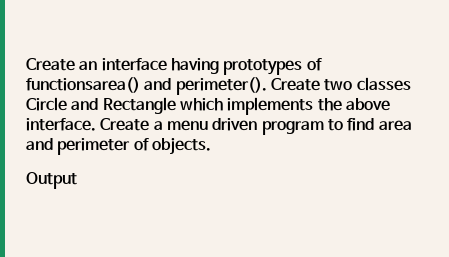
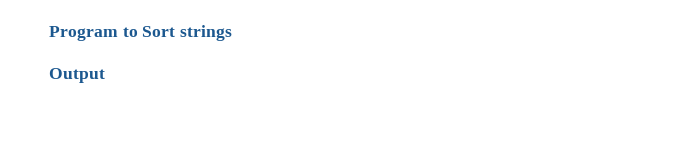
[26,58,322,75] [26,77,411,95] [26,97,390,115] [26,118,412,135] [26,137,211,155] Create an interface having prototypes of functionsarea() and perimeter(). Create two classes Circle and Rectangle which implements the above interface. Create a menu driven program to find area and perimeter of objects. -> [49,25,233,41] Program to Sort strings

